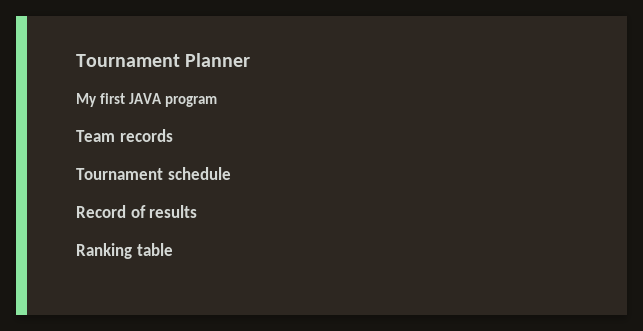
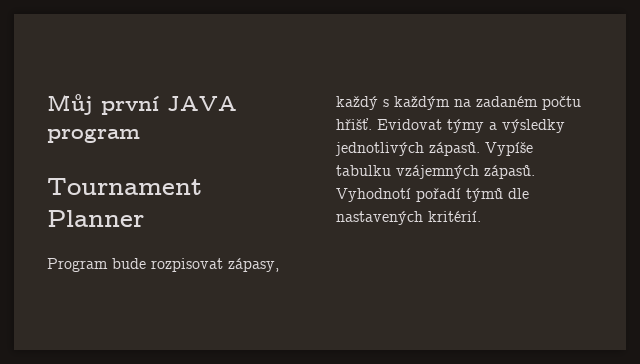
[76,53,251,67] [76,93,217,107] [76,129,173,142] [76,167,231,180] [76,205,198,218] [76,243,173,259] Tournament Planner // My first JAVA program // Team records // Tournament schedule // Record of results // Ranking table -> [47,94,237,115] [47,128,140,143] [47,178,202,195] [47,210,144,227] [47,258,279,272] [336,96,581,110] [336,118,565,133] [335,142,533,156] [336,165,535,179] [336,188,529,202] [336,211,481,225] Můj první JAVA program // Tournament Planner // Program bude rozpisovat zápasy, každý s každým na zadaném počtu hřišť. Evidovat týmy a výsledky jednotlivých zápasů. Vypíše tabulku vzájemných zápasů. Vyhodnotí pořadí týmů dle nastavených kritérií.

